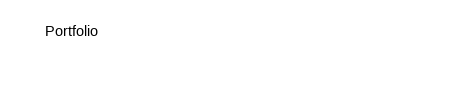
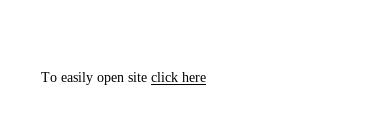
[45,25,98,36] Portfolio -> [41,72,206,85] To easily open site click here

